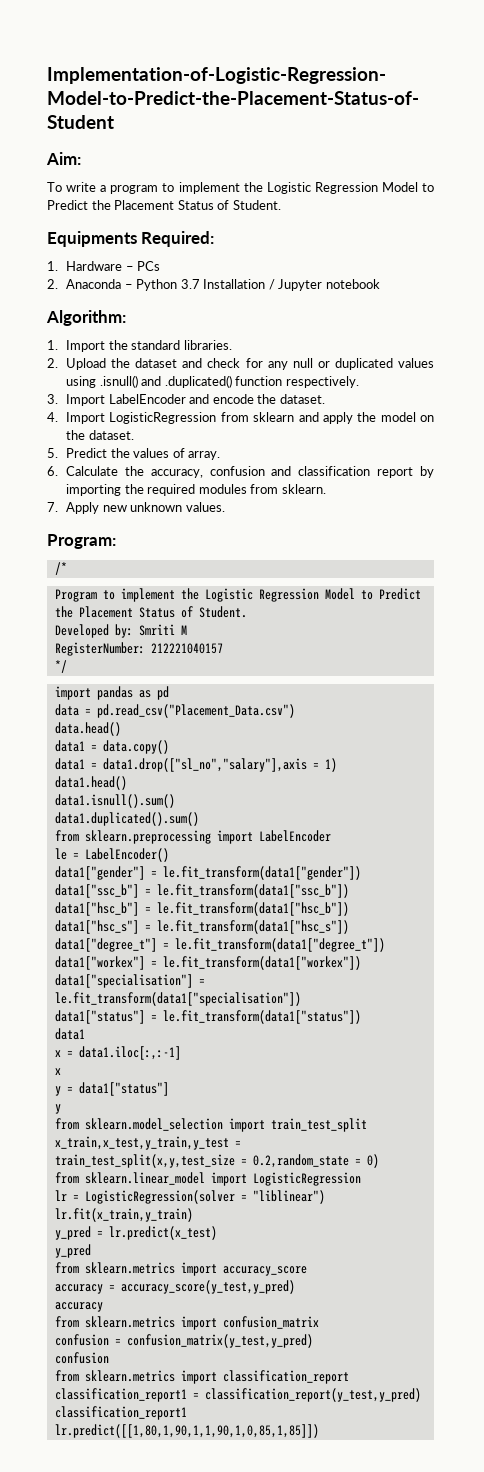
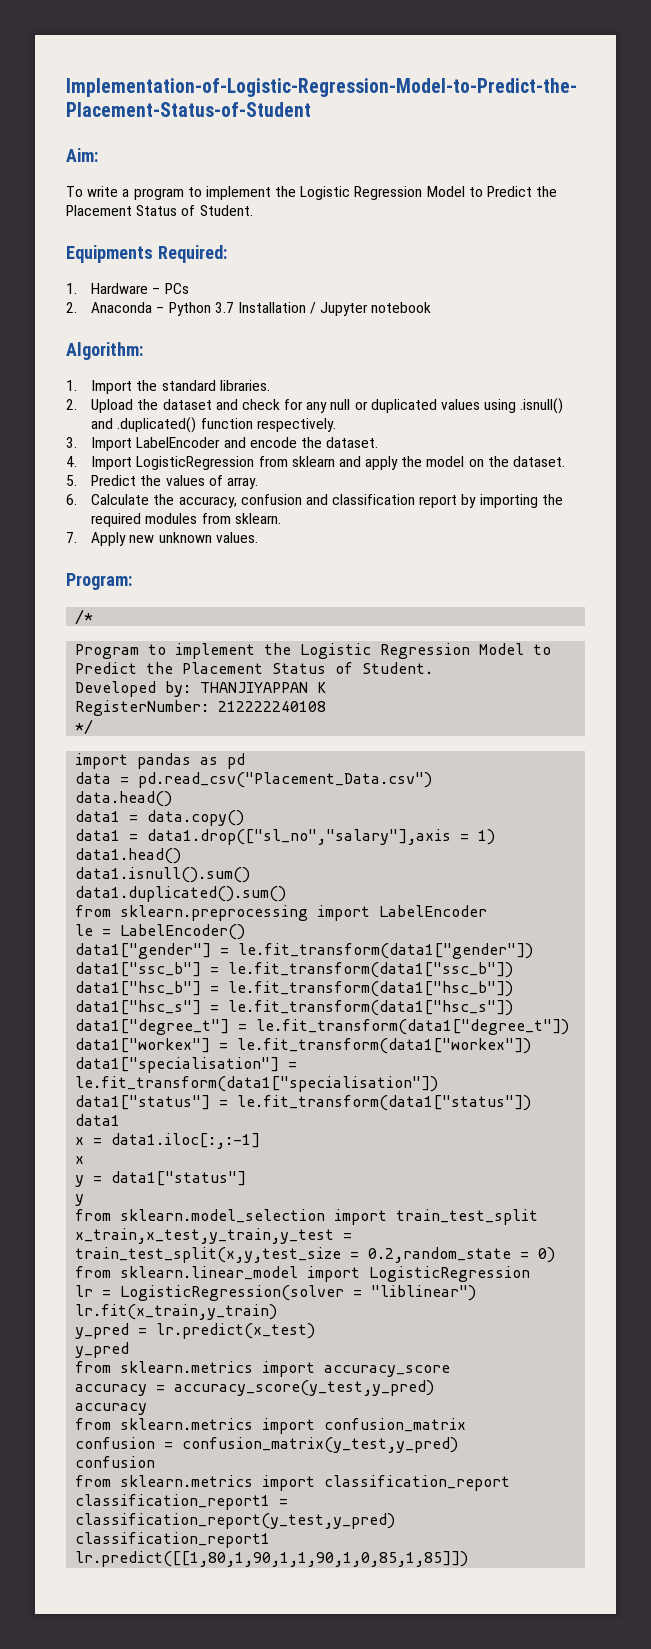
[138,624,187,636] Smriti M -> [200,682,327,693] THANJIYAPPAN K
[150,643,223,654] 212221040157 -> [218,701,327,712] 212222240108

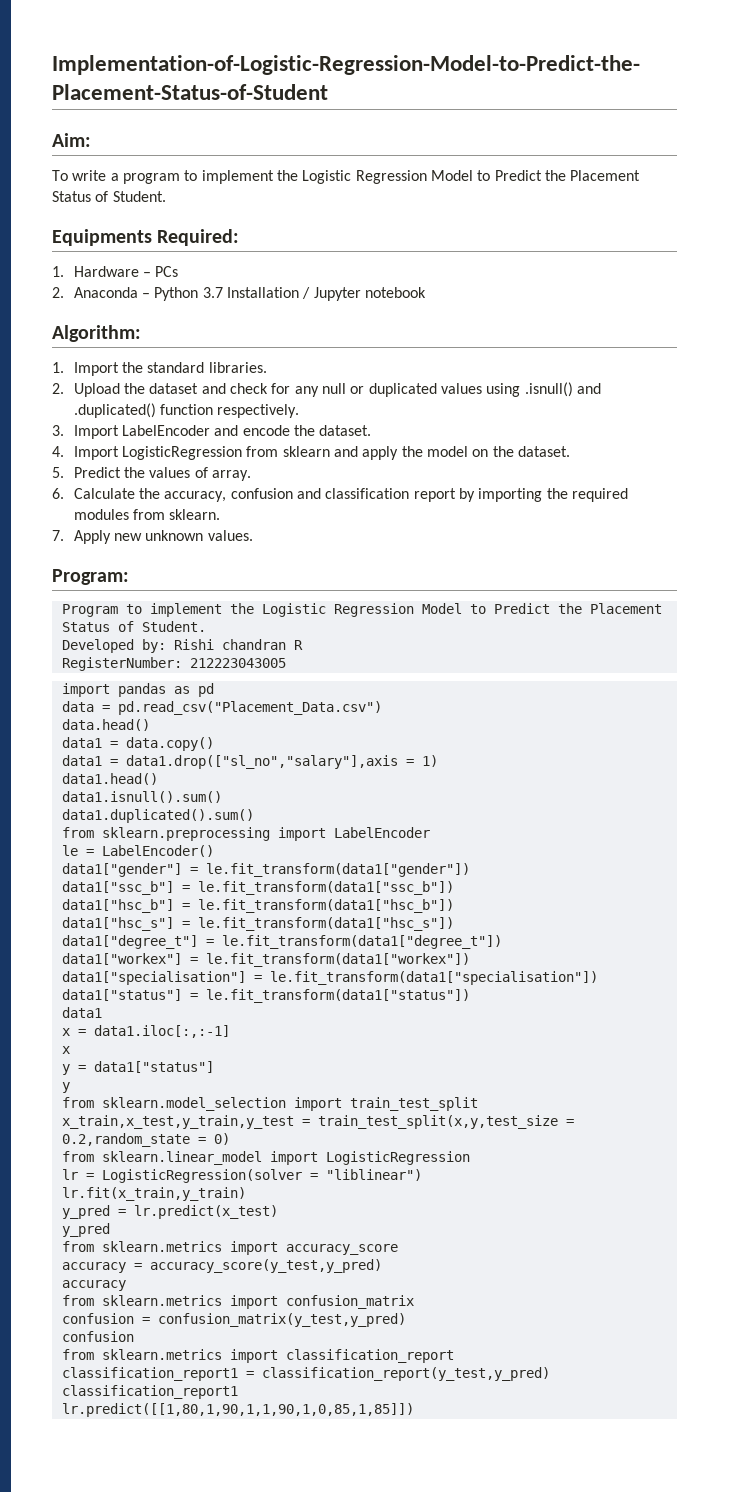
[75,609,94,625] // /* -> (129, 577) none
[200,682,327,693] THANJIYAPPAN K -> [173,639,303,650] Rishi chandran R
[218,701,327,712] [75,719,94,735] 212222240108 // */ -> [189,658,286,668] 212223043005

